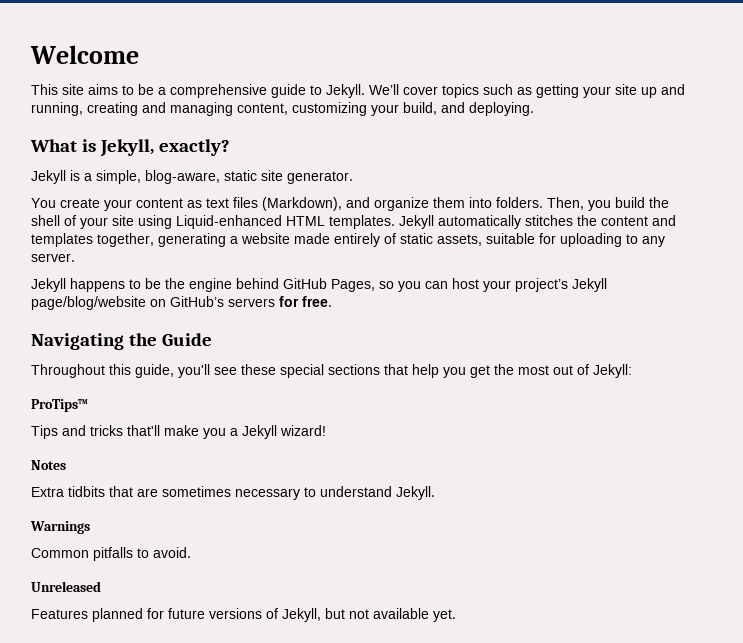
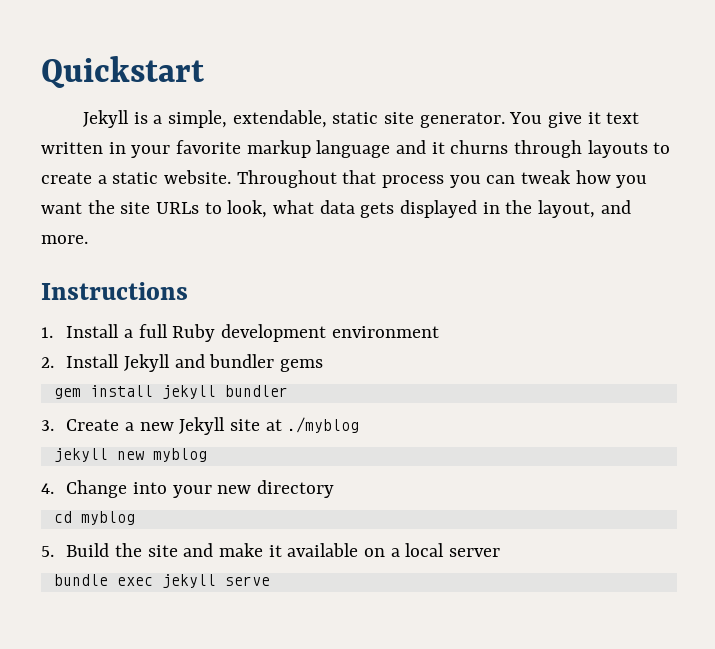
[30,45,139,64] [31,84,685,98] [31,102,534,116] [30,139,231,157] Welcome // This site aims to be a comprehensive guide to Jekyll. We’ll cover topics such as getting your site up and running, creating and managing content, customizing your build, and deploying. // What is Jekyll, exactly? -> [41,56,204,88] Quickstart
[145,170,220,184] blog-aware, -> [232,110,327,128] extendable,
[31,197,669,211] [31,215,676,229] [31,233,665,247] [31,253,75,262] [31,278,607,292] [31,296,332,310] [31,333,213,350] [31,364,632,378] [31,399,88,412] [31,425,326,439] [31,460,66,470] [31,486,435,500] [30,521,90,534] [31,547,191,561] [31,581,101,592] [31,608,456,622] // You create your content as text files (Markdown), and organize them into folders. Then, you build the shell of your site using Liquid-enhanced HTML templates. Jekyll automatically stitches the content and templates together, generating a website made entirely of static assets, suitable for uploading to any server. // Jekyll happens to be the engine behind GitHub Pages, so you can host your project’s Jekyll page/blog/website on GitHub’s servers for free. // Navigating the Guide // Throughout this guide, you'll see these special sections that help you get the most out of Jekyll: // ProTips™ // Tips and tricks that'll make you a Jekyll wizard! // Notes // Extra tidbits that are sometimes necessary to understand Jekyll. // Warnings // Common pitfalls to avoid. // Unreleased // Features planned for future versions of Jekyll, but not available yet. -> [509,112,640,128] [41,140,671,158] [41,170,648,188] [41,200,631,218] [41,235,88,244] [41,282,188,300] [41,324,439,342] [41,354,323,372] [53,385,288,399] [41,417,360,435] [53,448,207,462] [41,480,334,498] [53,511,135,525] [41,543,500,557] [53,574,270,588] You give it text written in your favorite markup language and it churns through layouts to create a static website. Throughout that process you can tweak how you want the site URLs to look, what data gets displayed in the layout, and more. // Instructions // 1. Install a full Ruby development environment // 2. Install Jekyll and bundler gems // gem install jekyll bundler // 3. Create a new Jekyll site at ./myblog // jekyll new myblog // 4. Change into your new directory // cd myblog // 5. Build the site and make it available on a local server // bundle exec jekyll serve

